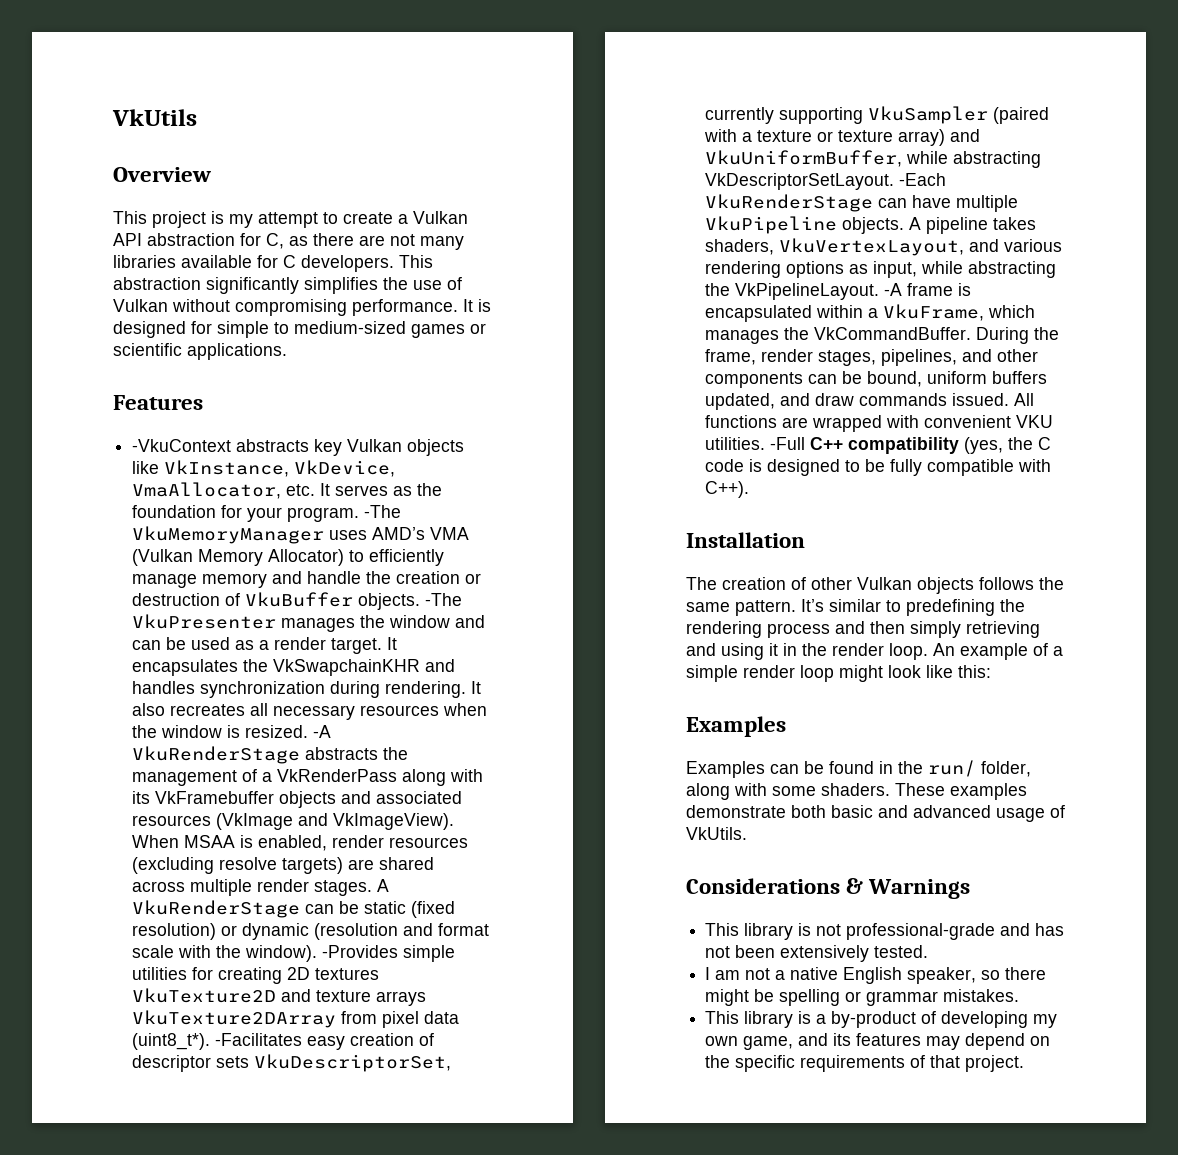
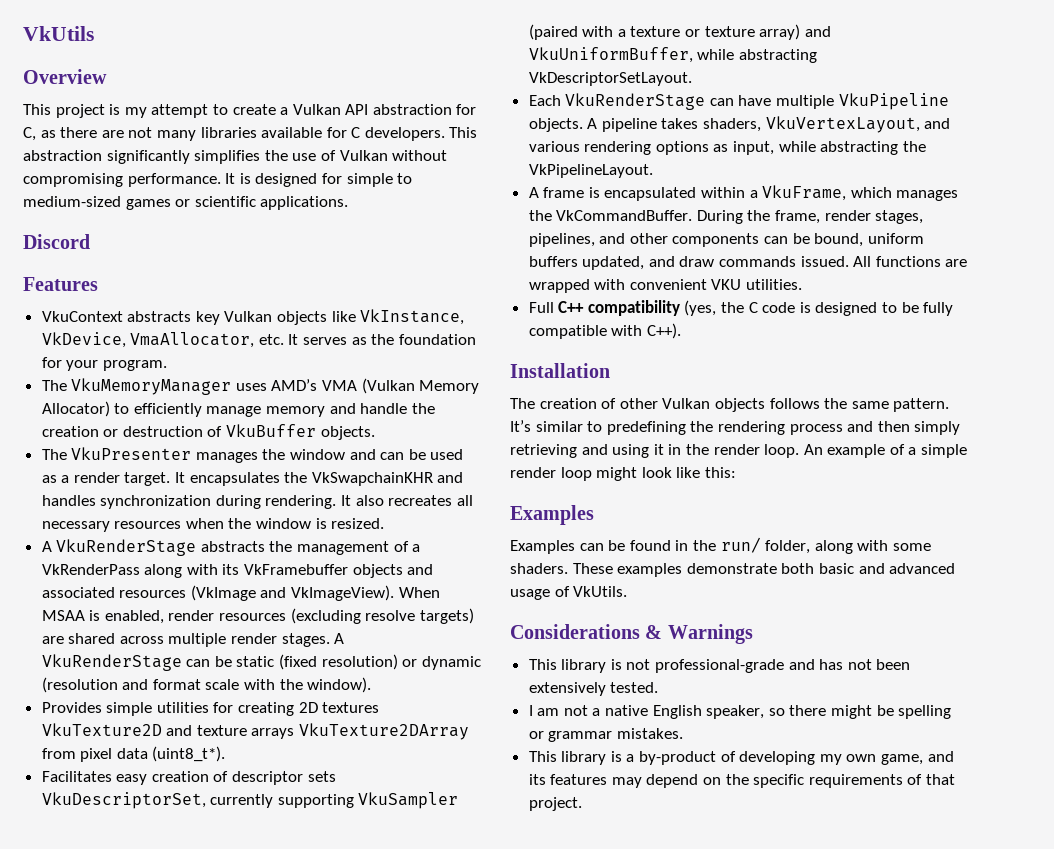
(287, 351) none -> [23,234,90,249] // Discord
[132,439,232,452] -VkuContext -> [41,311,123,322] VkuContext
[364,505,402,518] -The -> [41,380,67,391] // The
[425,593,463,606] -The -> [41,449,67,460] // The
[313,725,332,738] -A -> [41,541,52,552] // A
[322,945,399,958] -Provides -> [41,702,102,713] // Provides
[215,1033,303,1046] -Facilitates -> [41,771,112,782] // Facilitates
[899,173,947,186] -Each -> [528,95,561,106] // Each
[884,283,903,296] -A -> [528,187,539,198] // A
[770,437,806,450] -Full -> [528,302,554,313] // Full

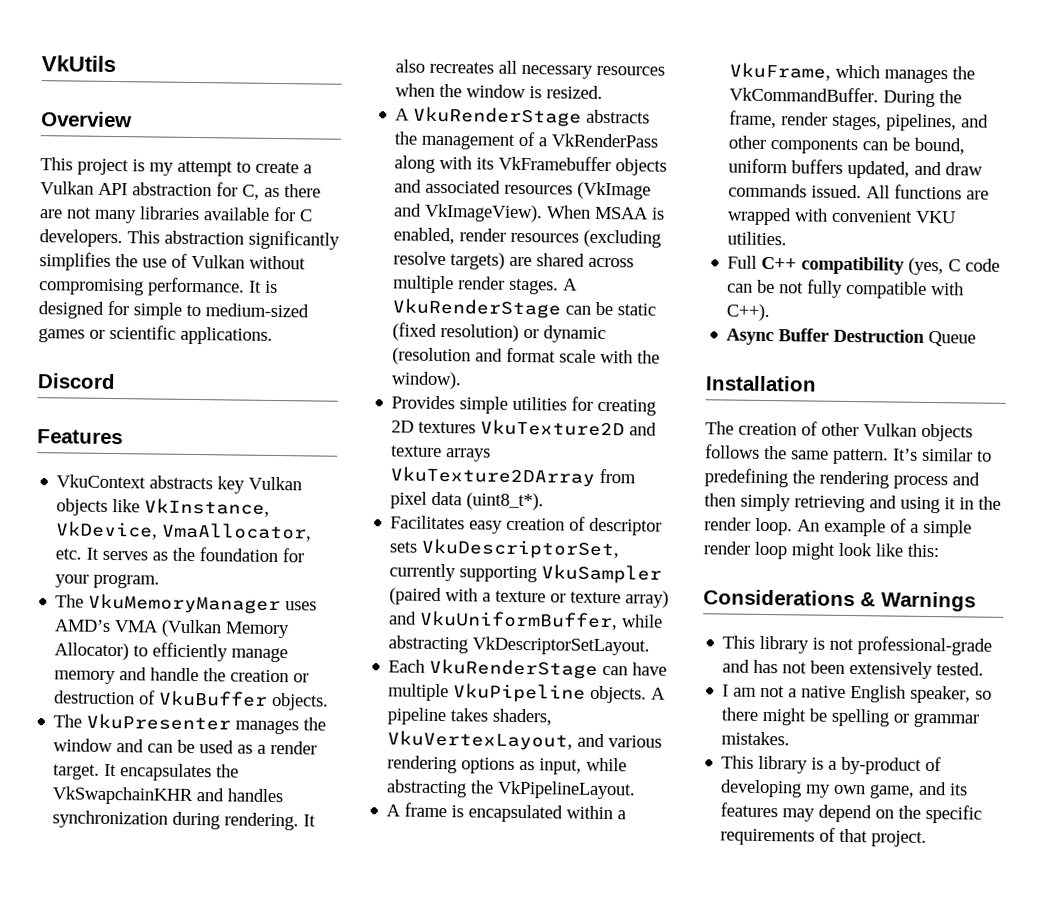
[721,302,745,313] the -> (945, 266) none
[799,302,919,316] is designed to be -> [727,279,805,294] can be not
(681, 331) none -> [726,328,977,347] // Async Buffer Destruction Queue
[510,505,594,525] [510,537,931,554] [510,563,956,577] [510,586,628,600] // Examples // Examples can be found in the run/ folder, along with some shaders. These examples demonstrate both basic and advanced usage of VkUtils. -> (940, 550) none

